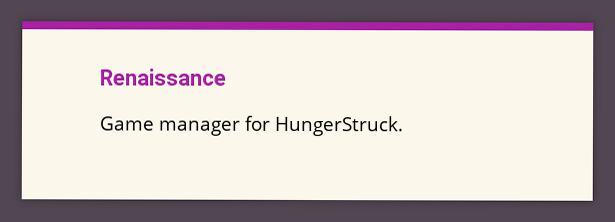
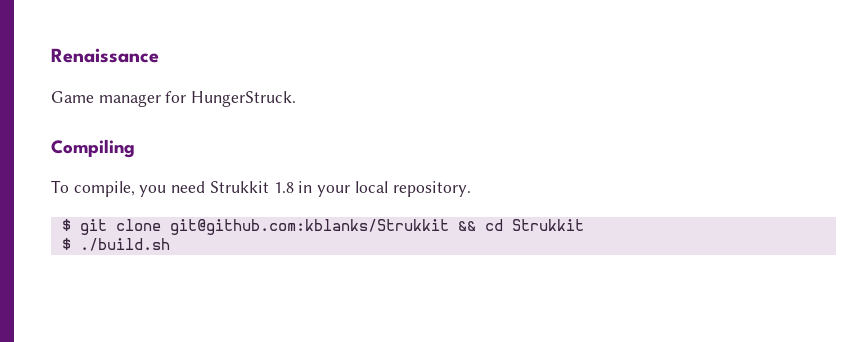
(403, 126) none -> [51,139,135,158] [51,180,471,197] [61,219,584,235] [61,238,170,251] // Compiling // To compile, you need Strukkit 1.8 in your local repository. // $ git clone git@github.com:kblanks/Strukkit && cd Strukkit // $ ./build.sh

